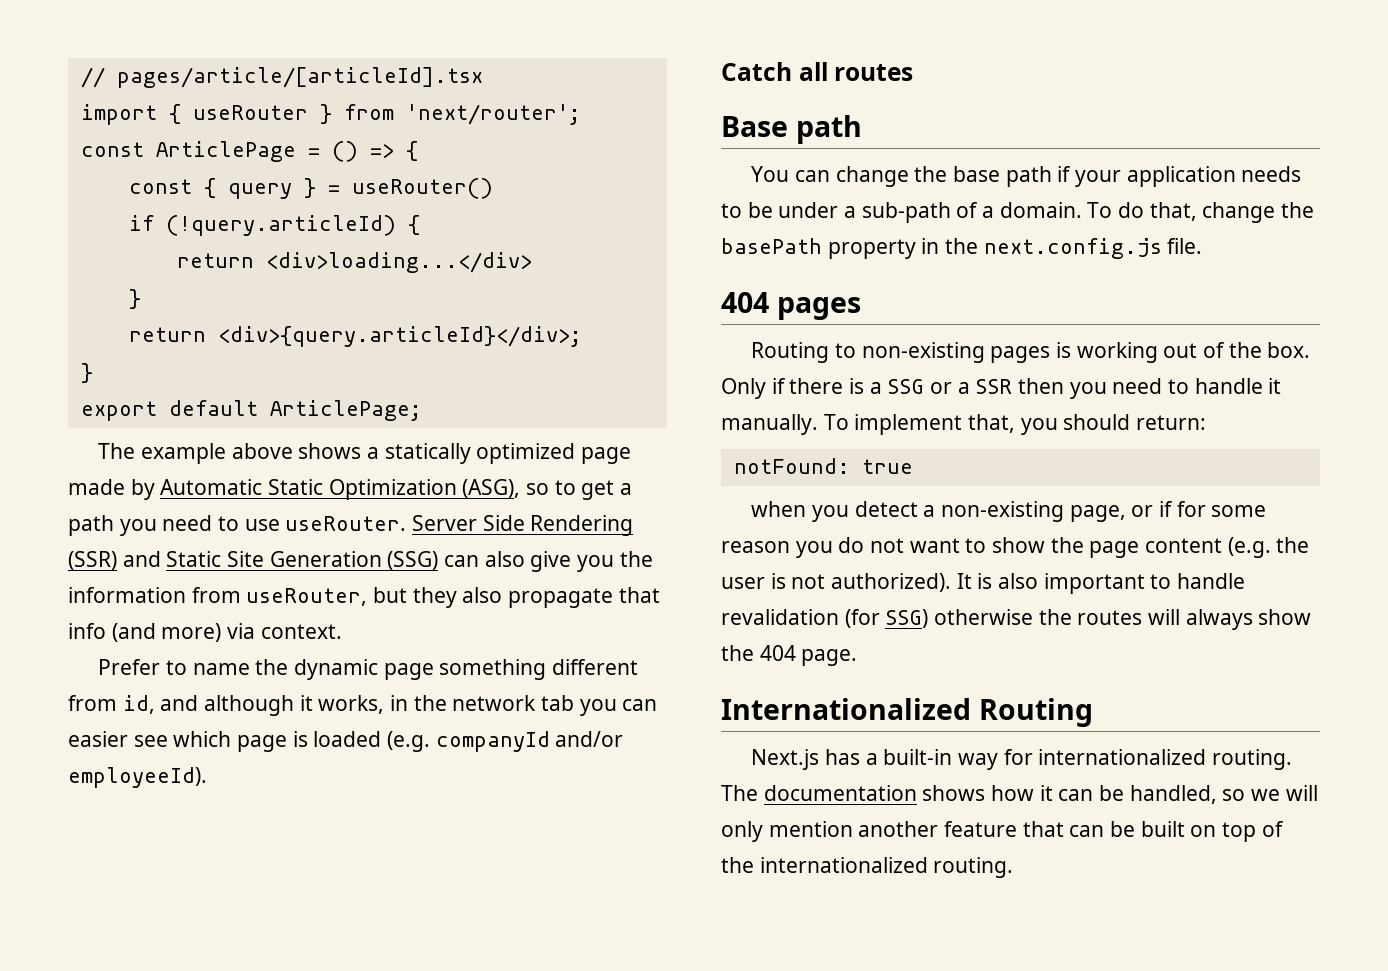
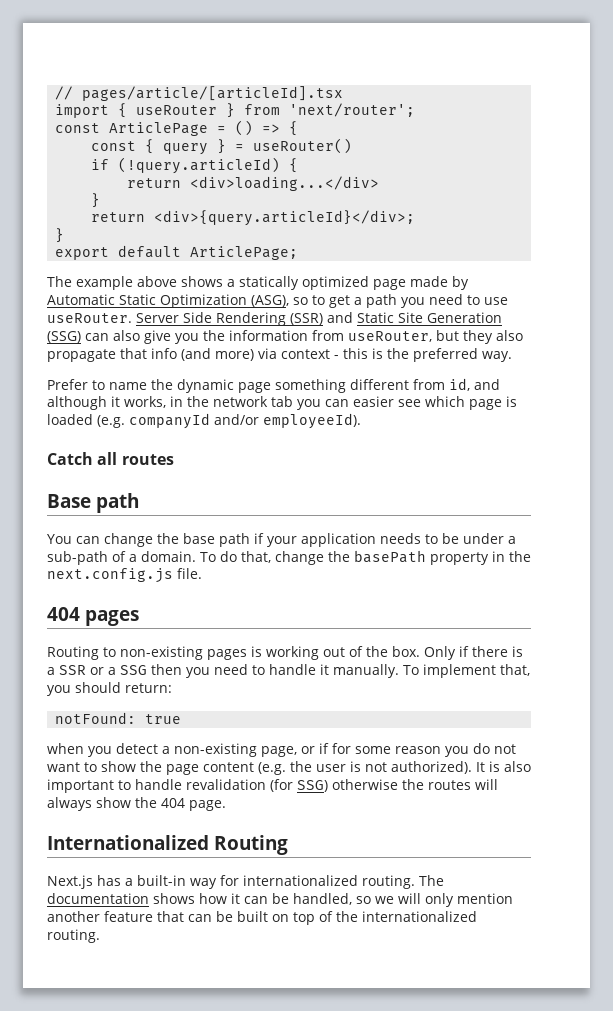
[260,624,342,639] context. -> [281,348,512,362] context - this is the preferred way.
[887,379,925,394] SSG -> [59,665,86,675] SSR
[975,379,1013,394] SSR -> [120,665,147,675] SSG

